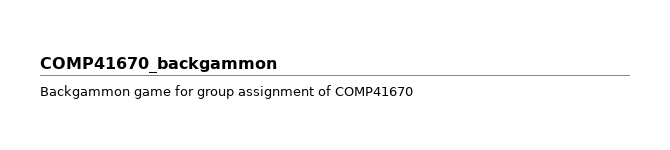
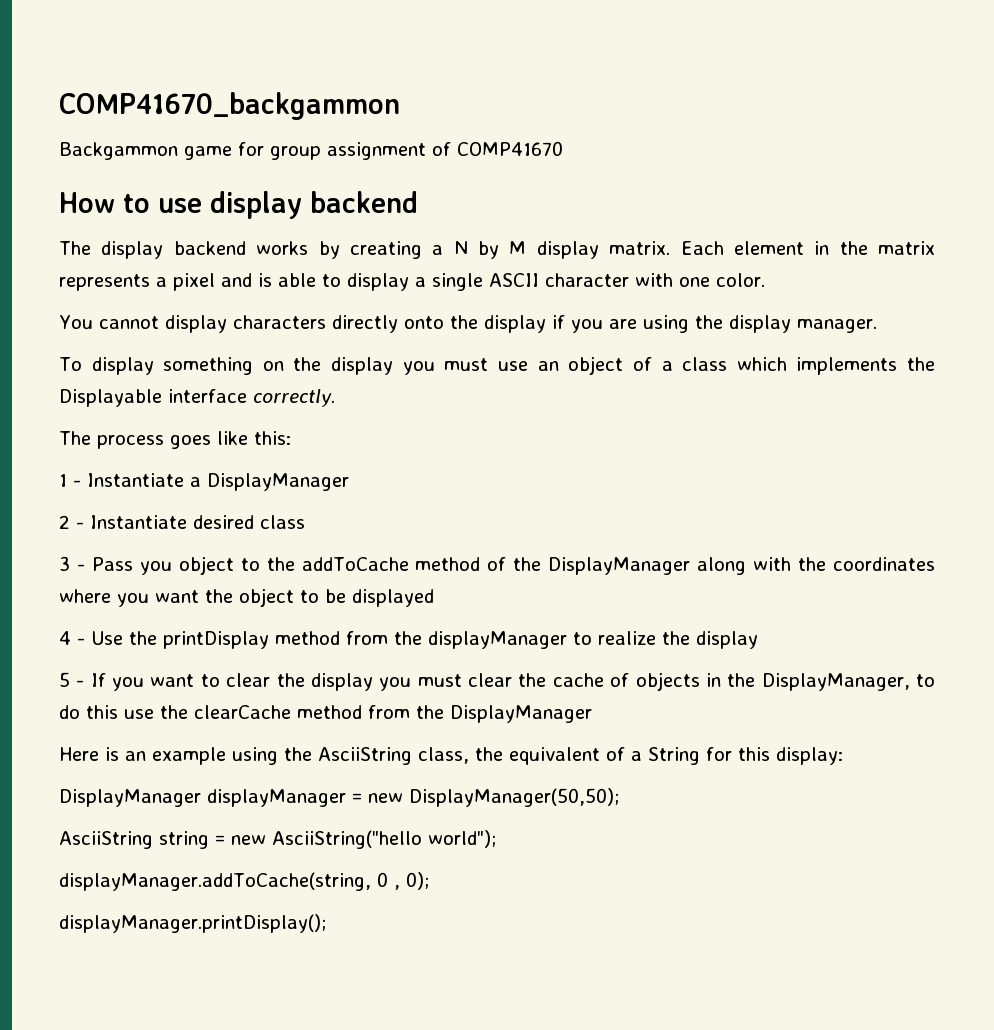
(413, 91) none -> [59,191,418,219] [59,241,935,259] [59,273,765,291] [59,315,877,333] [59,356,935,375] [59,389,335,407] [59,431,291,449] [59,473,349,491] [59,515,305,529] [59,556,936,575] [59,588,434,607] [59,631,758,649] [59,672,935,691] [59,705,592,723] [59,747,843,765] [59,788,619,807] [59,830,496,849] [59,872,429,891] [59,914,326,933] // How to use display backend // The display backend works by creating a N by M display matrix. Each element in the matrix represents a pixel and is able to display a single ASCII character with one color. // You cannot display characters directly onto the display if you are using the display manager. // To display something on the display you must use an object of a class which implements the Displayable interface correctly. // The process goes like this: // 1 - Instantiate a DisplayManager // 2 - Instantiate desired class // 3 - Pass you object to the addToCache method of the DisplayManager along with the coordinates where you want the object to be displayed // 4 - Use the printDisplay method from the displayManager to realize the display // 5 - If you want to clear the display you must clear the cache of objects in the DisplayManager, to do this use the clearCache method from the DisplayManager // Here is an example using the AsciiString class, the equivalent of a String for this display: // DisplayManager displayManager = new DisplayManager(50,50); // AsciiString string = new AsciiString("hello world"); // displayManager.addToCache(string, 0 , 0); // displayManager.printDisplay();

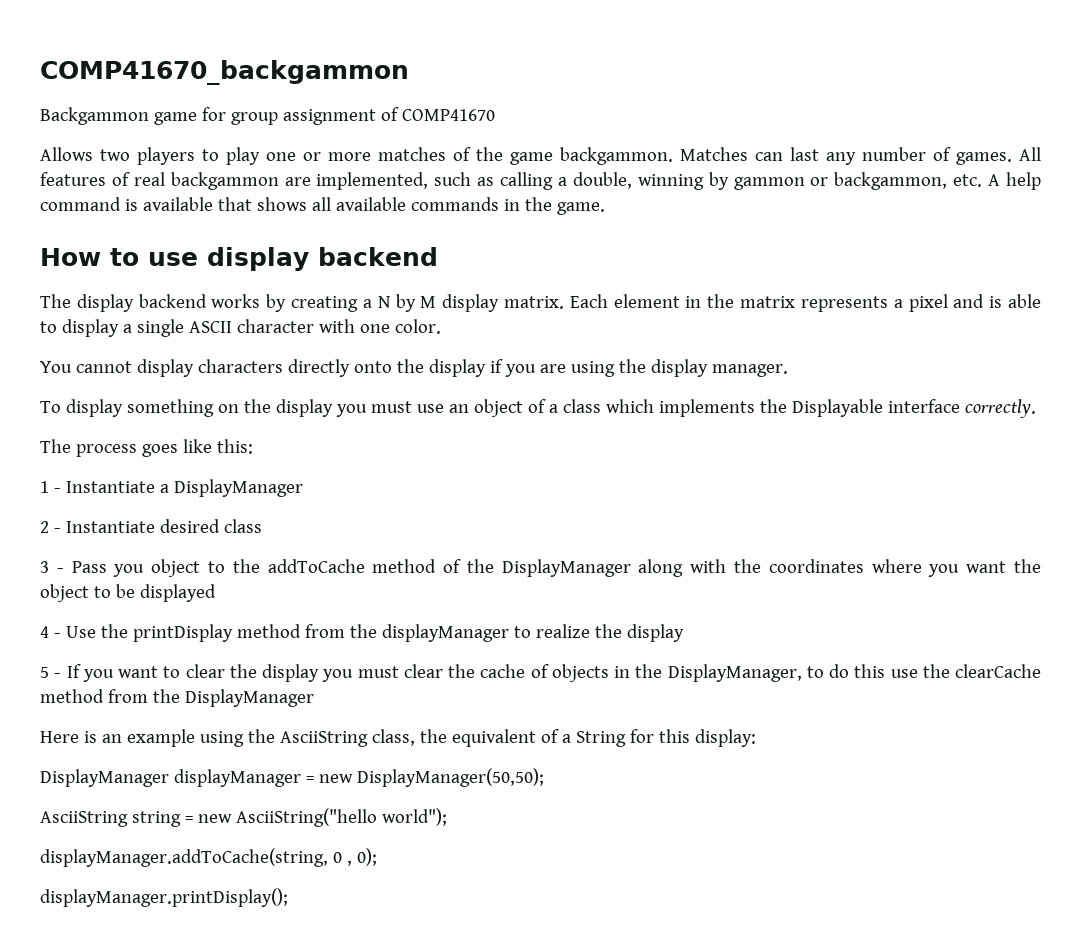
(563, 148) none -> [40,147,1041,165] [40,172,1042,190] [40,197,605,215] // Allows two players to play one or more matches of the game backgammon. Matches can last any number of games. All features of real backgammon are implemented, such as calling a double, winning by gammon or backgammon, etc. A help command is available that shows all available commands in the game.

